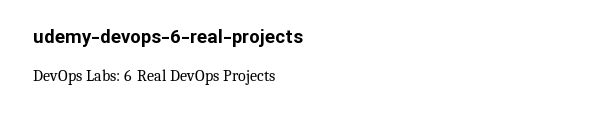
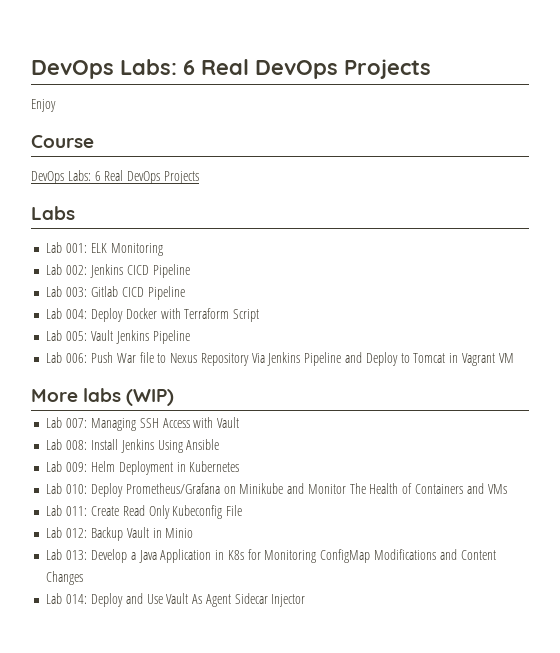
[33,29,303,47] [33,69,275,85] udemy-devops-6-real-projects // DevOps Labs: 6 Real DevOps Projects -> [31,59,431,79] [31,99,56,112] [31,135,94,148] [31,170,199,184] [31,206,75,220] [46,242,163,256] [46,264,190,278] [46,286,185,300] [46,308,260,322] [46,330,190,344] [46,352,514,366] [31,388,175,406] [46,417,240,431] [46,439,220,453] [46,461,240,475] [46,483,507,497] [46,505,243,519] [46,527,194,541] [46,549,496,563] [46,571,84,585] [46,593,306,607] DevOps Labs: 6 Real DevOps Projects // Enjoy // Course // DevOps Labs: 6 Real DevOps Projects // Labs // Lab 001: ELK Monitoring // Lab 002: Jenkins CICD Pipeline // Lab 003: Gitlab CICD Pipeline // Lab 004: Deploy Docker with Terraform Script // Lab 005: Vault Jenkins Pipeline // Lab 006: Push War file to Nexus Repository Via Jenkins Pipeline and Deploy to Tomcat in Vagrant VM // More labs (WIP) // Lab 007: Managing SSH Access with Vault // Lab 008: Install Jenkins Using Ansible // Lab 009: Helm Deployment in Kubernetes // Lab 010: Deploy Prometheus/Grafana on Minikube and Monitor The Health of Containers and VMs // Lab 011: Create Read Only Kubeconfig File // Lab 012: Backup Vault in Minio // Lab 013: Develop a Java Application in K8s for Monitoring ConfigMap Modifications and Content Changes // Lab 014: Deploy and Use Vault As Agent Sidecar Injector

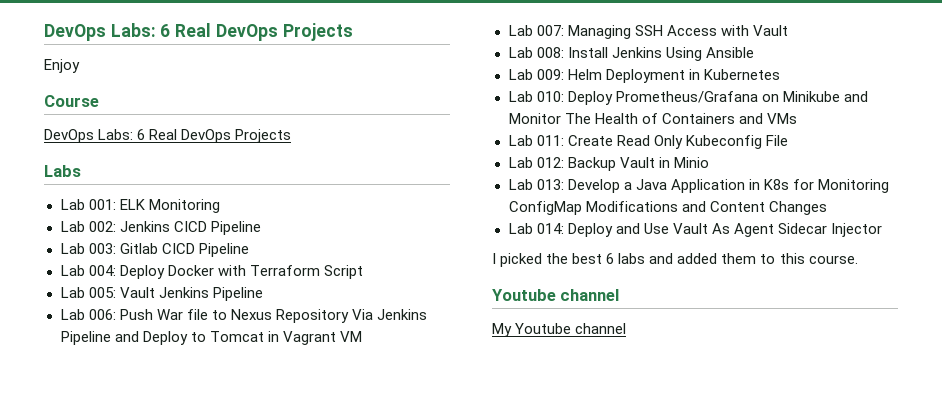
[31,388,175,406] // More labs (WIP) -> (362, 336) none
(306, 600) none -> [492,253,858,267] [492,289,620,301] [492,323,627,337] // I picked the best 6 labs and added them to this course. // Youtube channel // My Youtube channel

